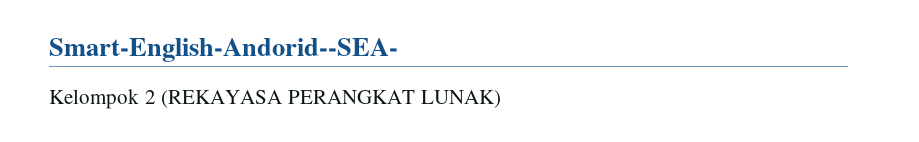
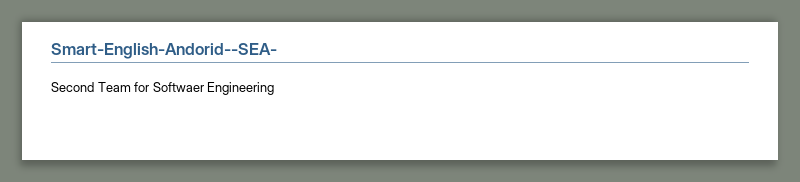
[49,89,501,109] Kelompok 2 (REKAYASA PERANGKAT LUNAK) -> [51,82,275,95] Second Team for Softwaer Engineering

